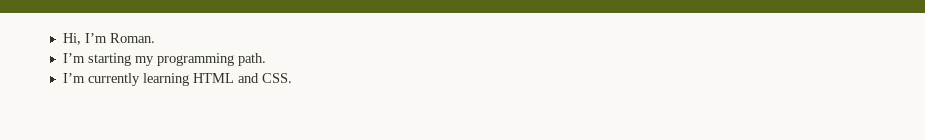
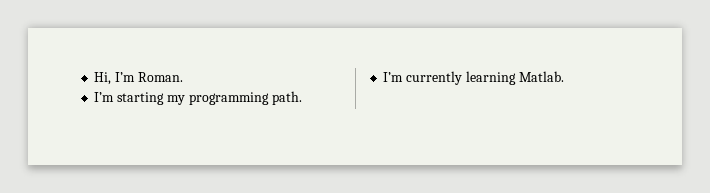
[192,73,292,83] HTML and CSS. -> [518,71,564,82] Matlab.

